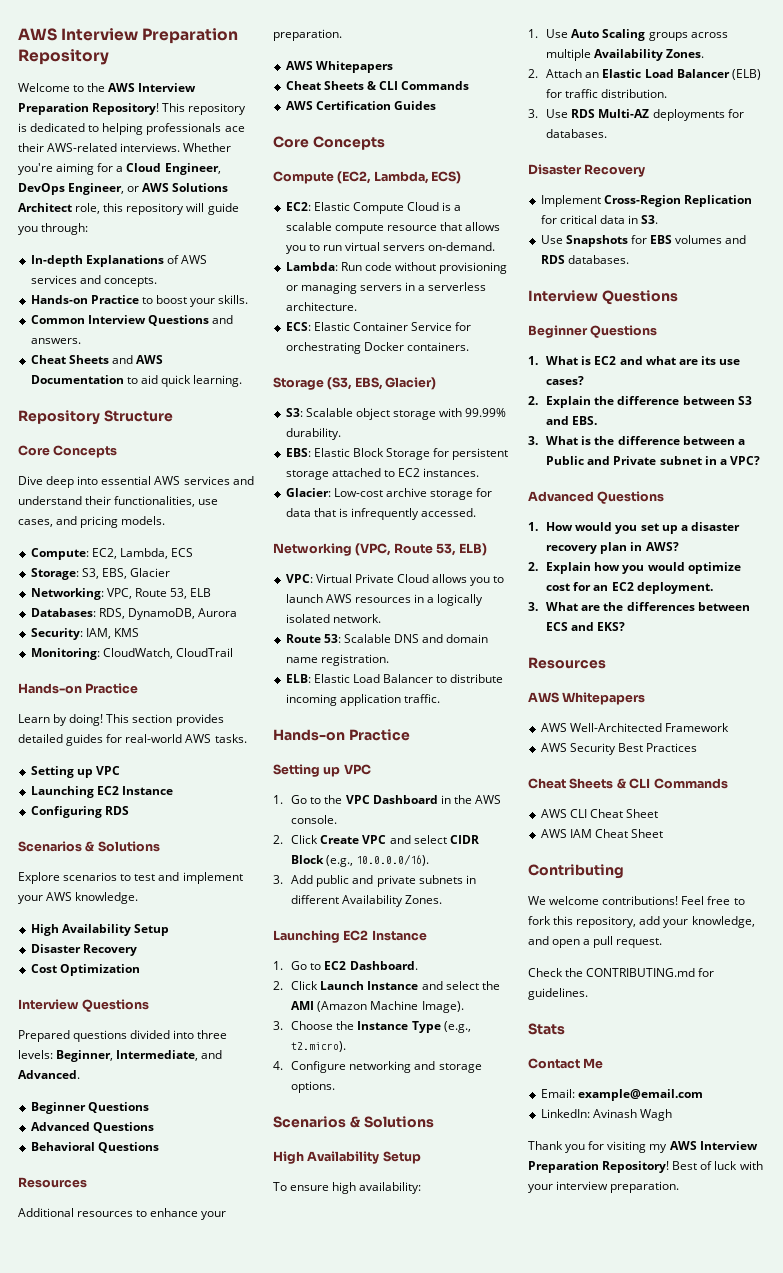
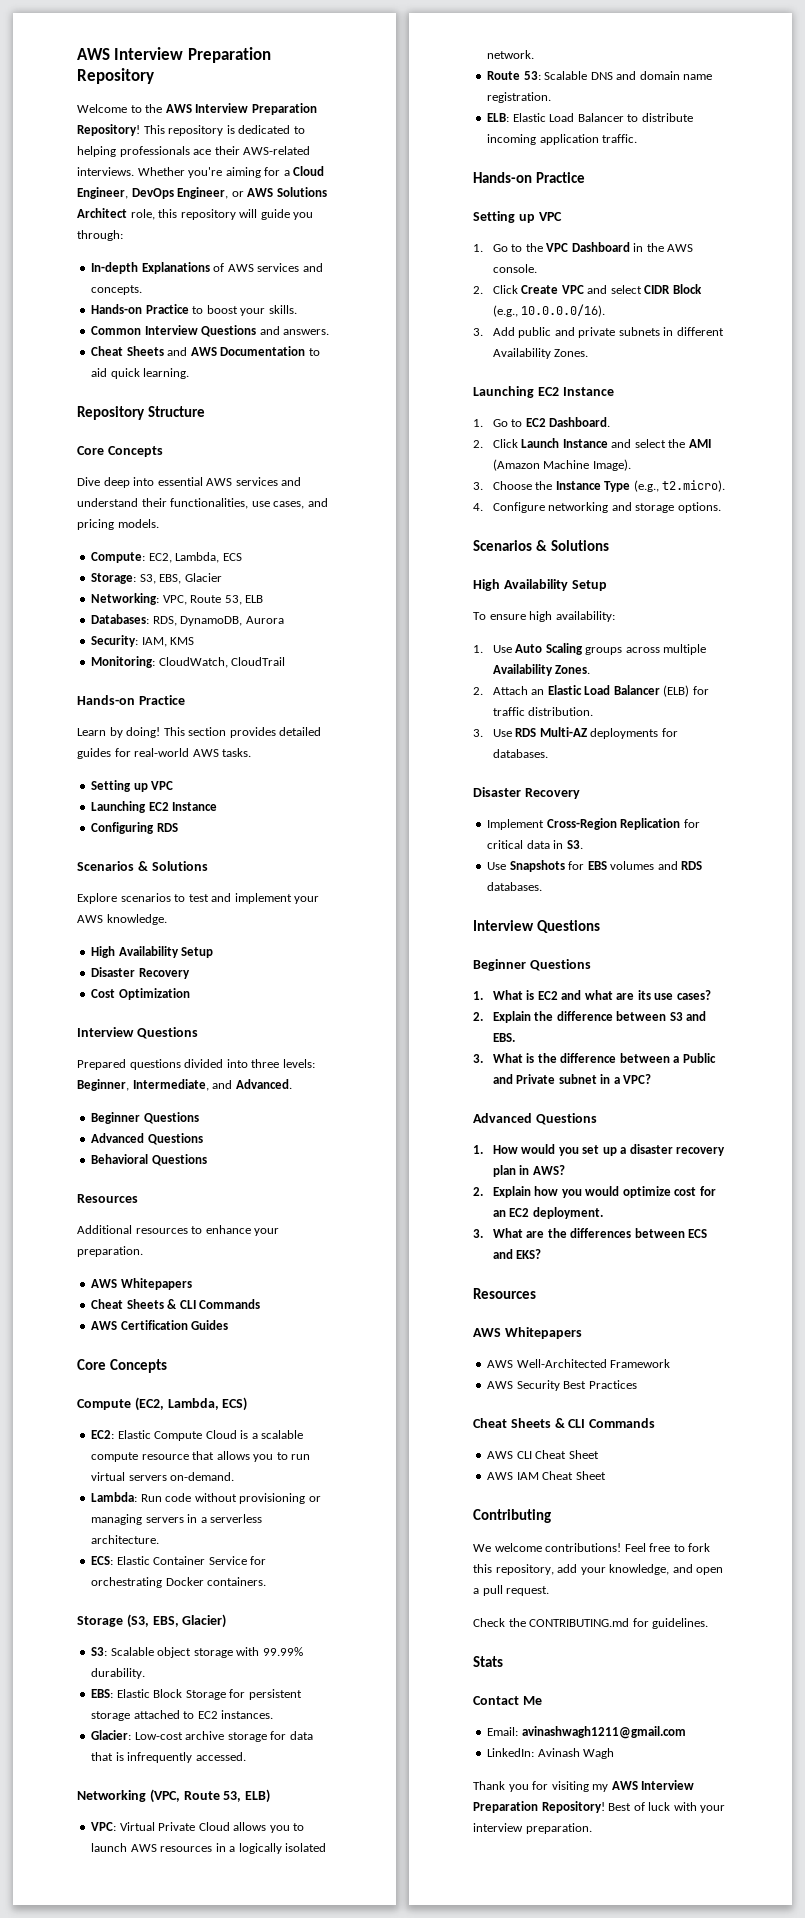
[577,1089,703,1101] example@email.com -> [521,1726,686,1739] avinashwagh1211@gmail.com

